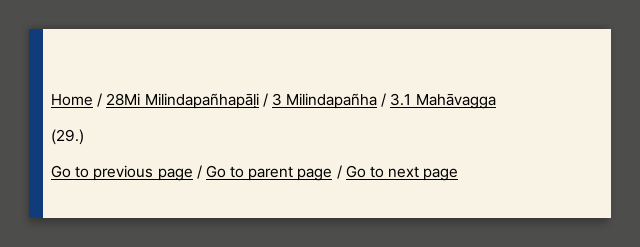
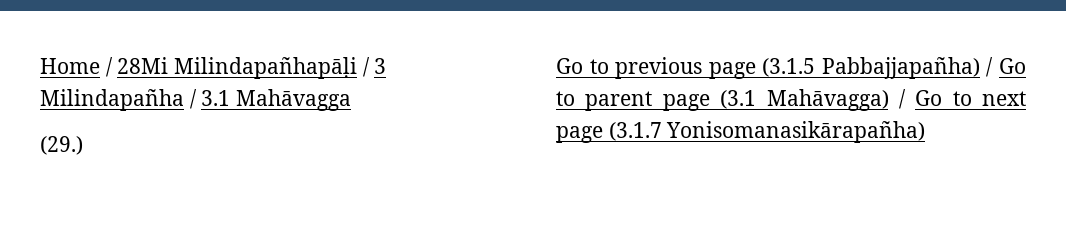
(193, 174) none -> [762,57,980,79] (3.1.5 Pabbajjapañha)
(333, 174) none -> [720,89,889,111] (3.1 Mahāvagga)
(459, 174) none -> [608,121,926,143] (3.1.7 Yonisomanasikārapañha)

